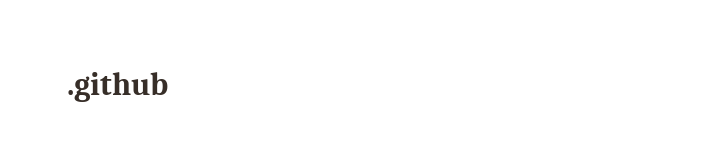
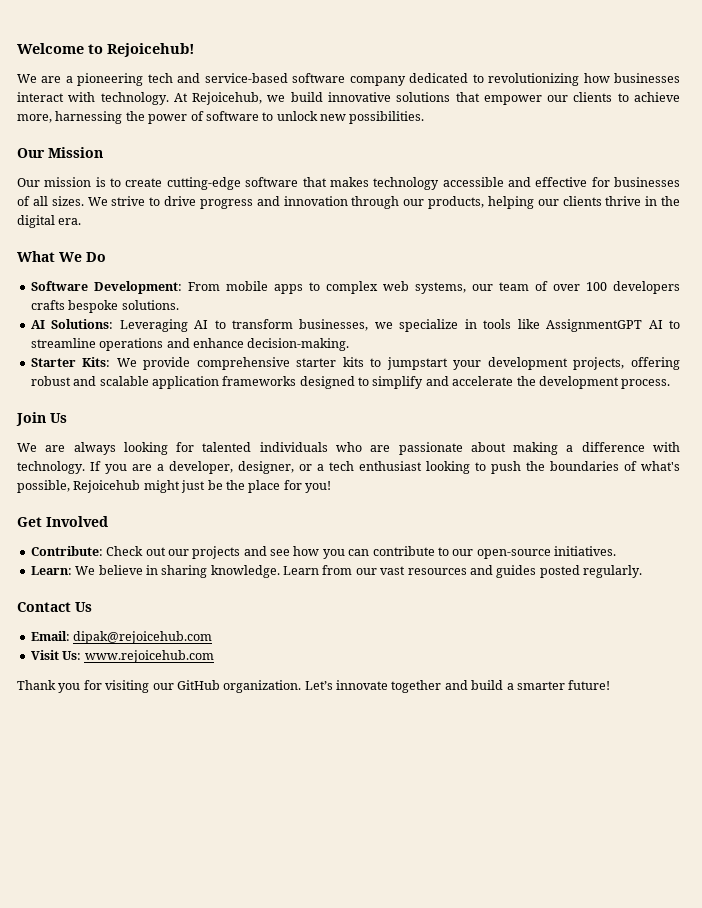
[67,72,168,102] .github -> [17,43,195,57] [17,73,680,86] [17,92,681,105] [17,111,425,124] [17,147,103,158] [17,177,680,190] [17,196,681,209] [17,215,82,228] [17,251,106,262] [30,281,680,294] [30,300,179,313] [30,319,680,332] [30,338,350,351] [30,357,680,370] [30,376,671,389] [16,412,67,426] [17,442,681,455] [17,461,680,474] [17,480,331,493] [17,516,108,527] [30,546,616,559] [30,565,642,578] [17,602,92,612] [30,631,213,644] [30,650,214,663] [17,680,611,693] Welcome to Rejoicehub! // We are a pioneering tech and service-based software company dedicated to revolutionizing how businesses interact with technology. At Rejoicehub, we build innovative solutions that empower our clients to achieve more, harnessing the power of software to unlock new possibilities. // Our Mission // Our mission is to create cutting-edge software that makes technology accessible and effective for businesses of all sizes. We strive to drive progress and innovation through our products, helping our clients thrive in the digital era. // What We Do // Software Development: From mobile apps to complex web systems, our team of over 100 developers crafts bespoke solutions. // AI Solutions: Leveraging AI to transform businesses, we specialize in tools like AssignmentGPT AI to streamline operations and enhance decision-making. // Starter Kits: We provide comprehensive starter kits to jumpstart your development projects, offering robust and scalable application frameworks designed to simplify and accelerate the development process. // Join Us // We are always looking for talented individuals who are passionate about making a difference with technology. If you are a developer, designer, or a tech enthusiast looking to push the boundaries of what's possible, Rejoicehub might just be the place for you! // Get Involved // Contribute: Check out our projects and see how you can contribute to our open-source initiatives. // Learn: We believe in sharing knowledge. Learn from our vast resources and guides posted regularly. // Contact Us // Email: dipak@rejoicehub.com // Visit Us: www.rejoicehub.com // Thank you for visiting our GitHub organization. Let’s innovate together and build a smarter future!

